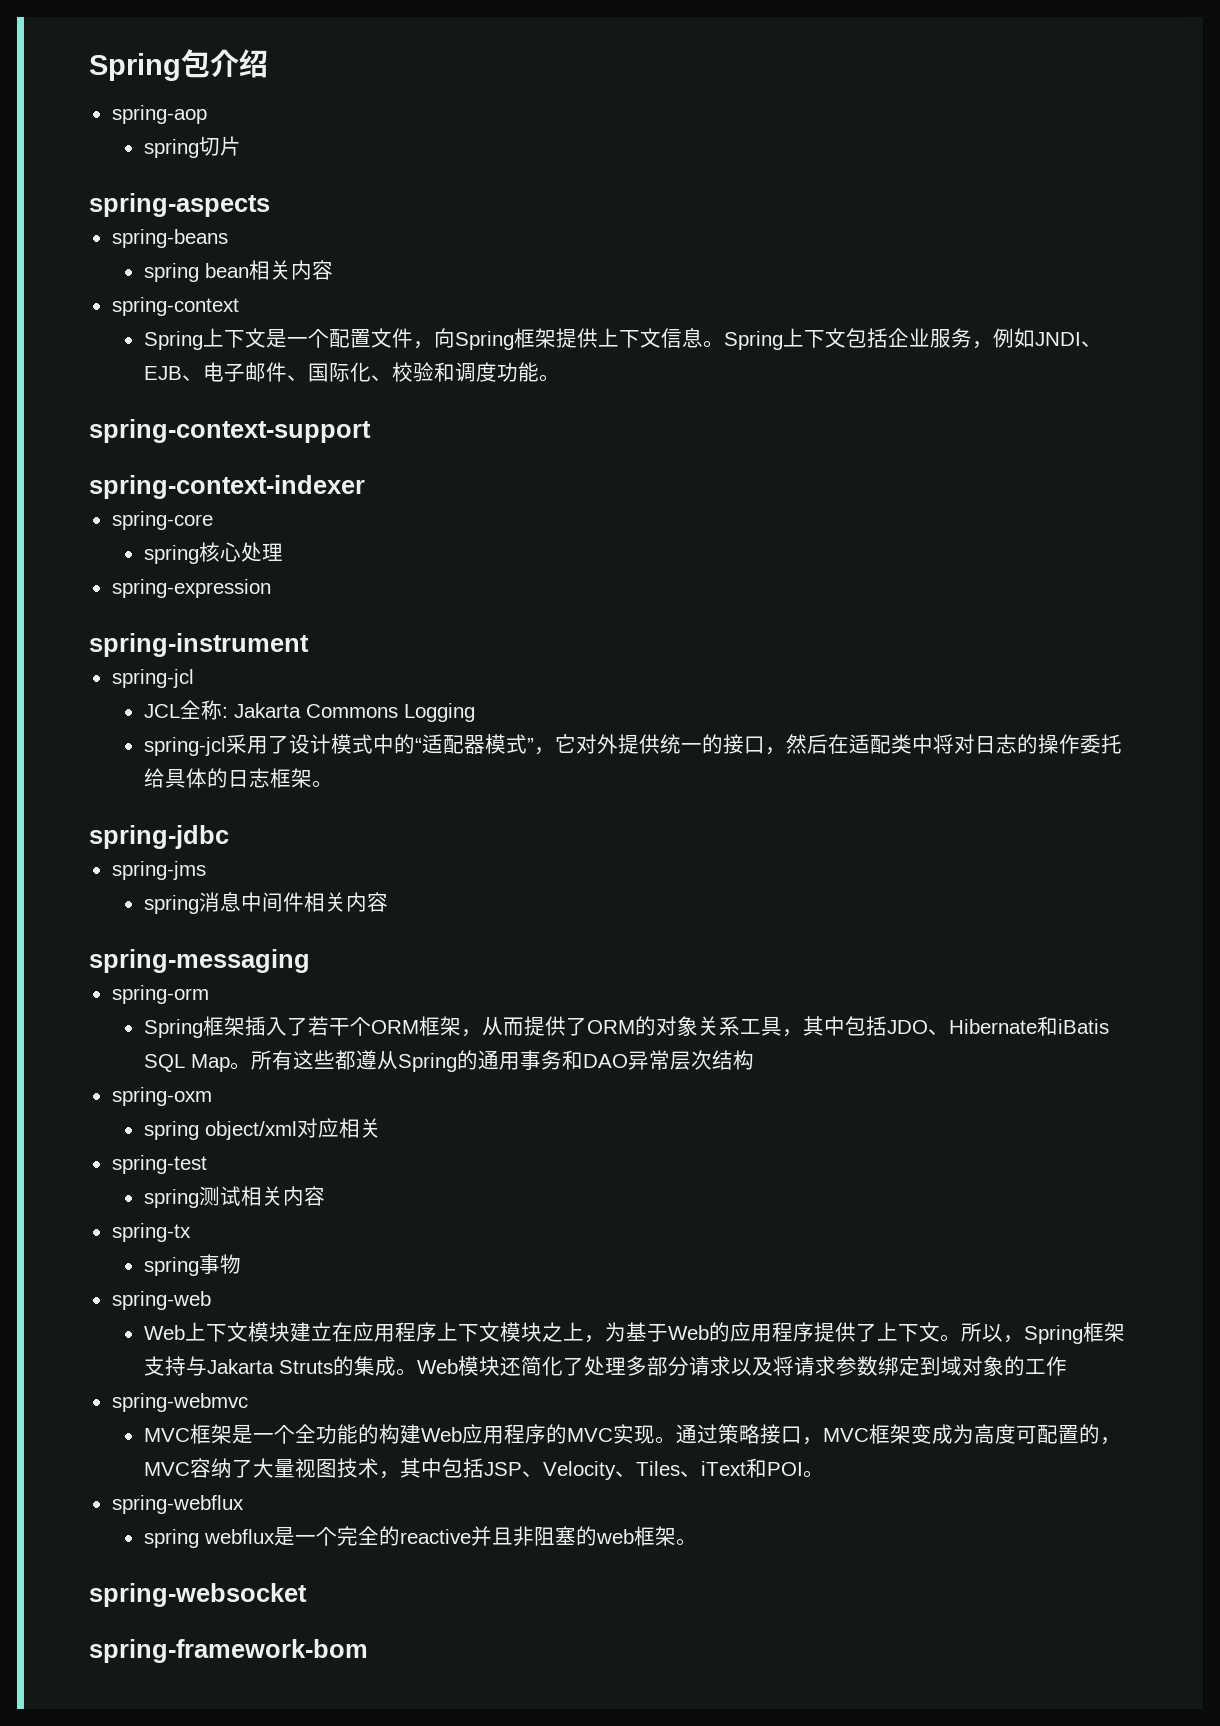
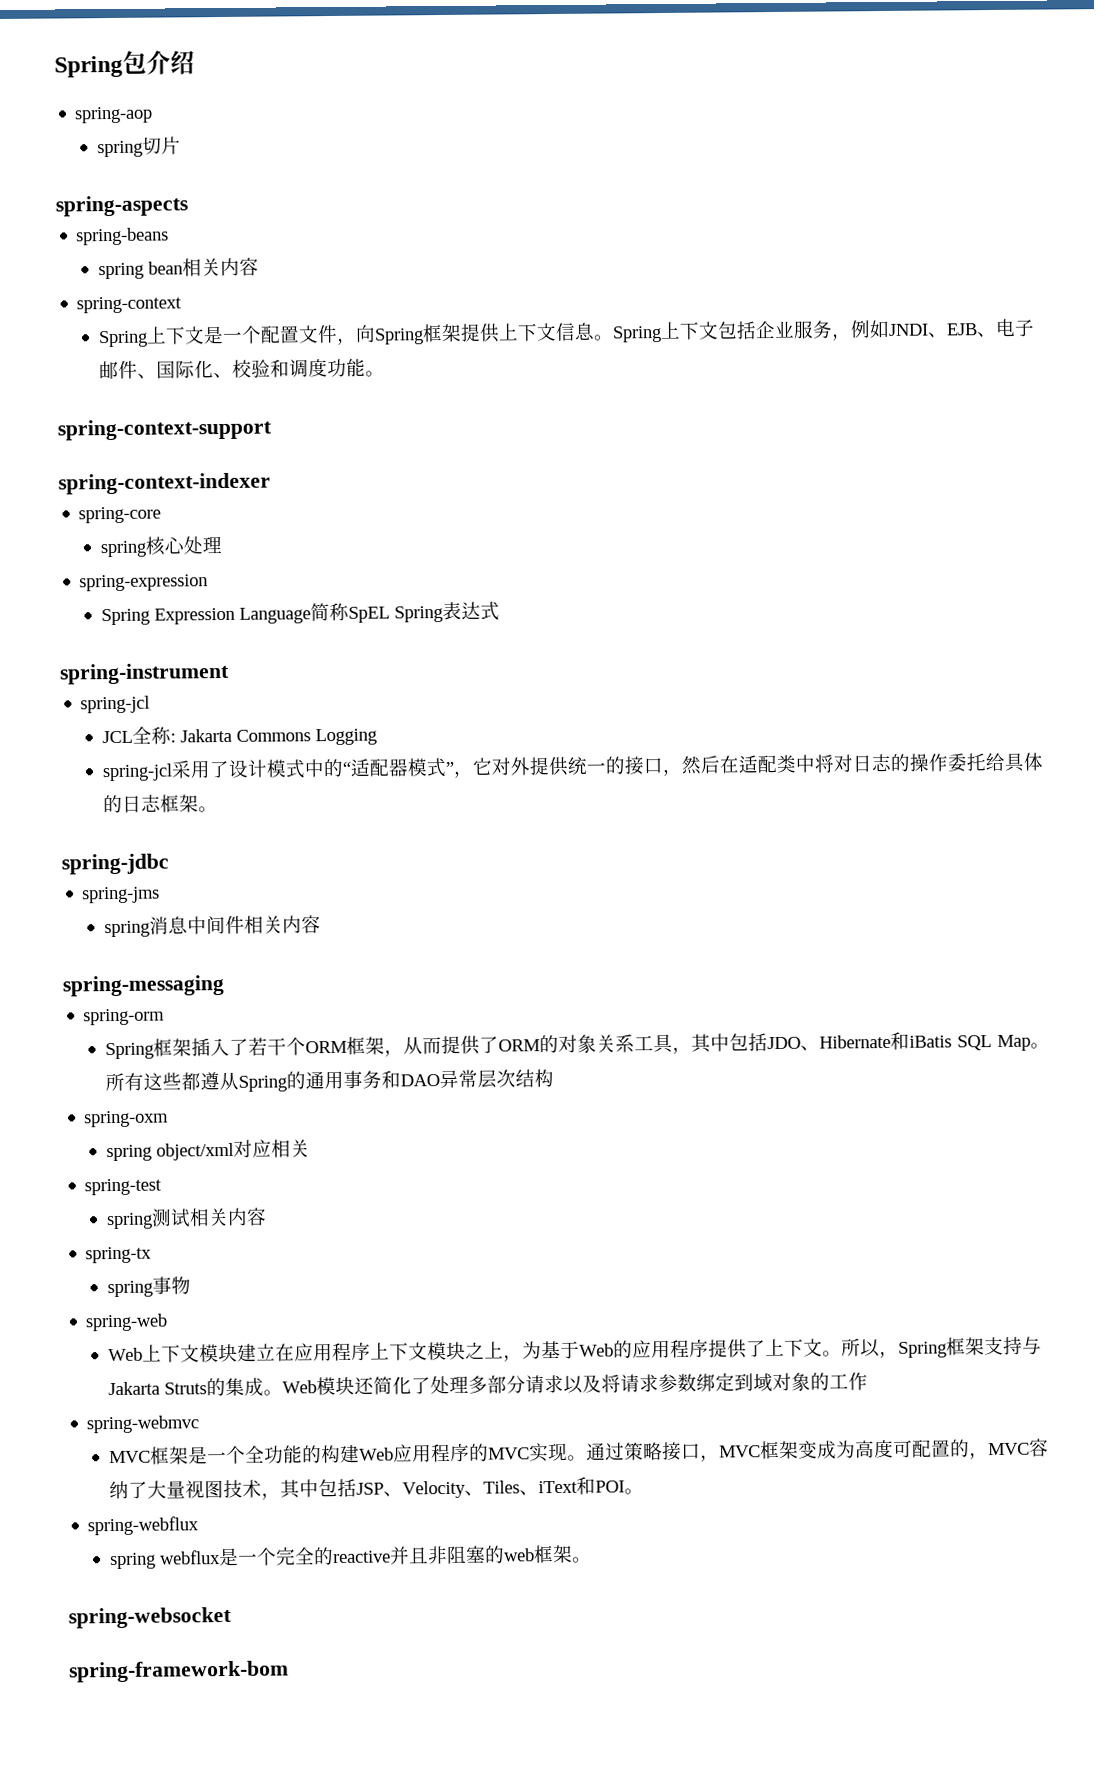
(271, 588) none -> [101,601,501,626] // Spring Expression Language简称SpEL Spring表达式

